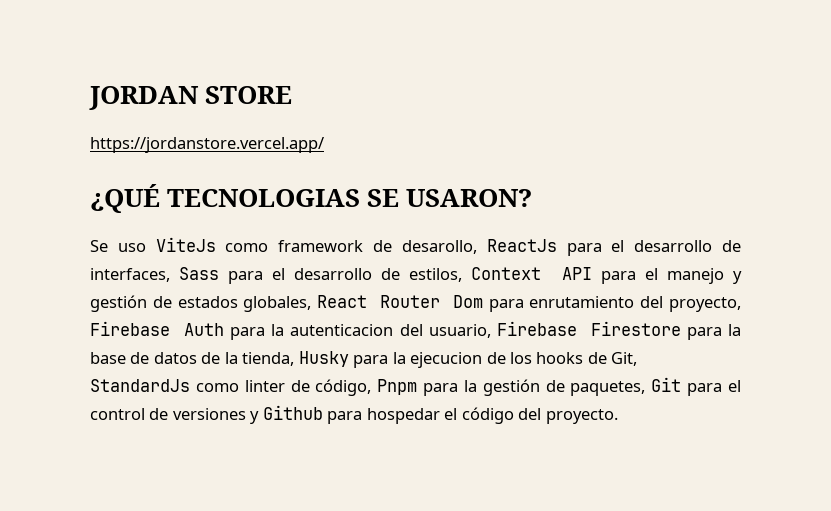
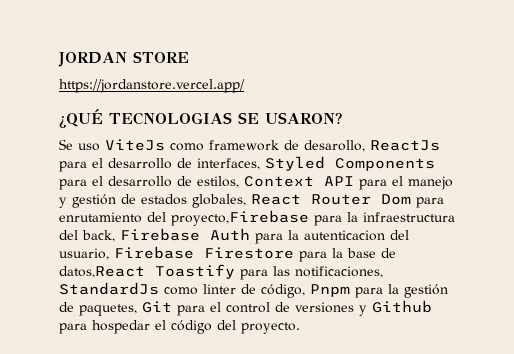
[179,267,220,280] Sass -> [265,156,435,171] Styled Components
[669,297,742,312] proyecto, -> [171,210,455,226] [59,230,115,242] proyecto,Firebase para la infraestructura del back,
[153,351,638,368] datos de la tienda, Husky para la ejecucion de los hooks de Git, -> [59,264,383,280] datos,React Toastify para las notificaciones,

